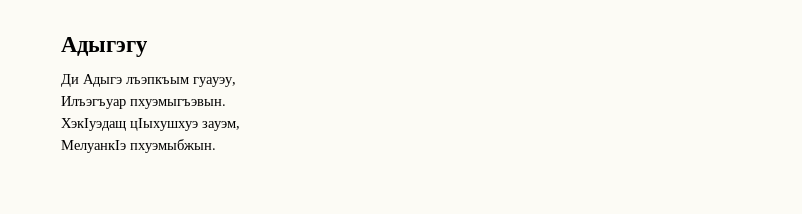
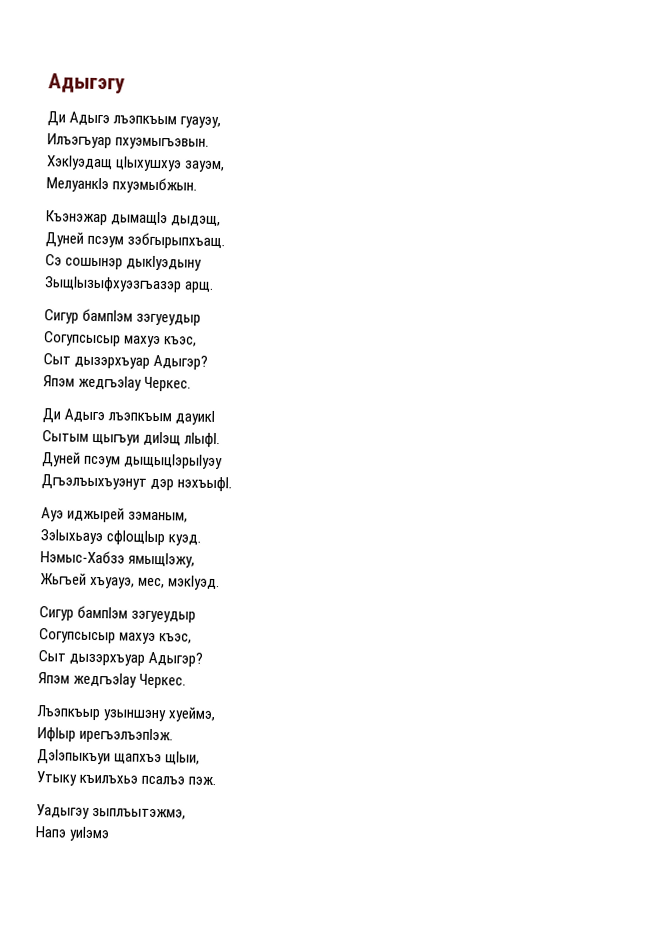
(216, 146) none -> [46,210,222,227] [45,231,226,250] [45,254,203,271] [44,276,215,293] [44,308,202,326] [44,331,198,348] [43,353,209,370] [43,375,192,392] [42,408,216,425] [42,430,221,448] [42,451,224,470] [41,474,233,492] [41,506,189,523] [40,529,202,546] [40,550,196,568] [40,572,221,591] [39,605,197,623] [39,628,193,645] [38,650,204,667] [38,672,187,689] [36,705,217,723] [37,727,174,744] [37,749,201,765] [36,771,217,786] [36,804,187,820] [35,826,111,842] // Къэнэжар дымащIэ дыдэщ, // Дуней псэум зэбгырыпхъащ. // Сэ сошынэр дыкIуэдыну // ЗыщIызыфхуэзгъазэр арщ. // Сигур бампIэм зэгуеудыр // Согупсысыр махуэ къэс, // Сыт дызэрхъуар Адыгэр? // Япэм жедгъэIау Черкес. // Ди Адыгэ лъэпкъым дауикI // Сытым щыгъуи диIэщ лIыфI. // Дуней псэум дыщыцIэрыIуэу // Дгъэлъыхъуэнут дэр нэхъыфI. // Ауэ иджырей зэманым, // ЗэIыхьауэ сфIощIыр куэд. // Нэмыс-Хабзэ ямыщIэжу, // Жьгъей хъуауэ, мес, мэкIуэд. // Сигур бампIэм зэгуеудыр // Согупсысыр махуэ къэс, // Сыт дызэрхъуар Адыгэр? // Япэм жедгъэIау Черкес. // Лъэпкъыр узыншэну хуеймэ, // ИфIыр ирегъэлъэпIэж. // ДэIэпыкъуи щапхъэ щIыи, // Утыку къилъхьэ псалъэ пэж. // Уадыгэу зыплъытэжмэ, // Напэ уиIэмэ

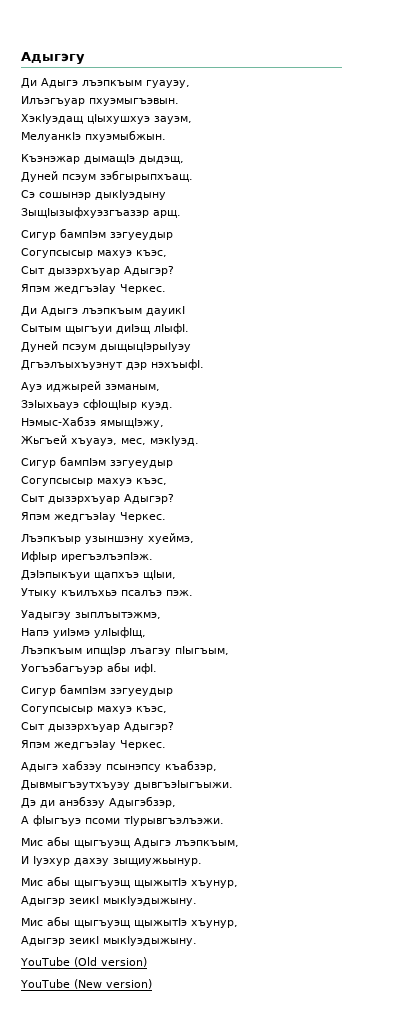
(111, 834) none -> [94,627,146,638] [21,646,229,656] [21,662,157,674] [21,684,173,696] [21,704,167,714] [21,722,174,732] [21,740,166,750] [21,760,217,772] [21,780,233,790] [21,796,176,808] [21,815,224,826] [21,836,239,848] [21,856,202,866] [21,876,238,888] [21,896,197,906] [21,916,238,928] [21,936,197,946] [20,957,147,967] [20,979,152,989] улIыфIщ, // Лъэпкъым ипщIэр лъагэу пIыгъым, // Уогъэбагъуэр абы ифI. // Сигур бампIэм зэгуеудыр // Согупсысыр махуэ къэс, // Сыт дызэрхъуар Адыгэр? // Япэм жедгъэIау Черкес. // Адыгэ хабзэу псынэпсу къабзэр, // Дывмыгъэутхъуэу дывгъэIыгъыжи. // Дэ ди анэбзэу Адыгэбзэр, // А фIыгъуэ псоми тIурывгъэлъэжи. // Мис абы щыгъуэщ Адыгэ лъэпкъым, // И Iуэхур дахэу зыщиужьынур. // Мис абы щыгъуэщ щыжытIэ хъунур, // Адыгэр зеикI мыкIуэдыжыну. // Мис абы щыгъуэщ щыжытIэ хъунур, // Адыгэр зеикI мыкIуэдыжыну. // YouTube (Old version) // YouTube (New version)

